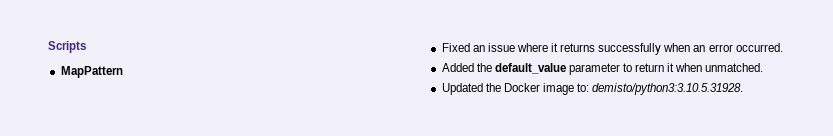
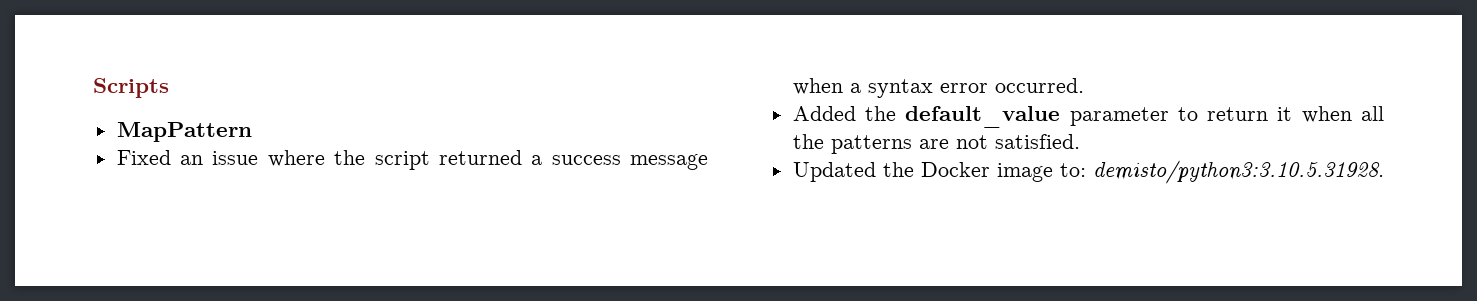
[551,43,706,55] it returns successfully when an -> [334,150,708,170] [792,78,933,98] the script returned a success message when a syntax
[705,63,764,72] unmatched. -> [1361,106,1384,121] [792,134,1080,154] all the patterns are not satisfied.

